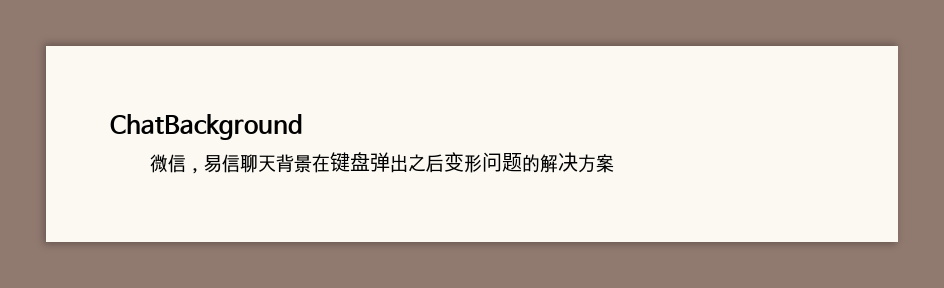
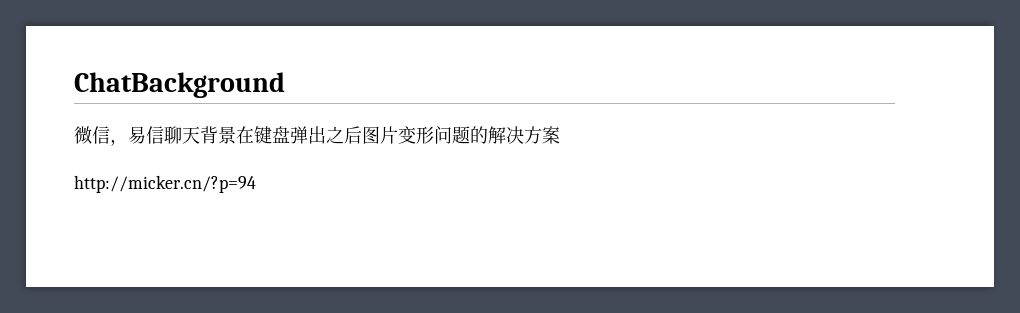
(445, 163) none -> [362,126,398,144] 图片
(615, 163) none -> [74,175,256,193] // http://micker.cn/?p=94

